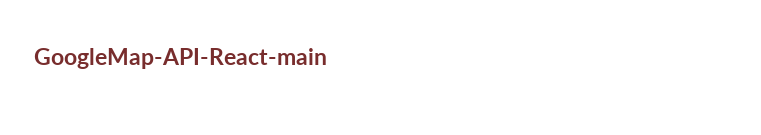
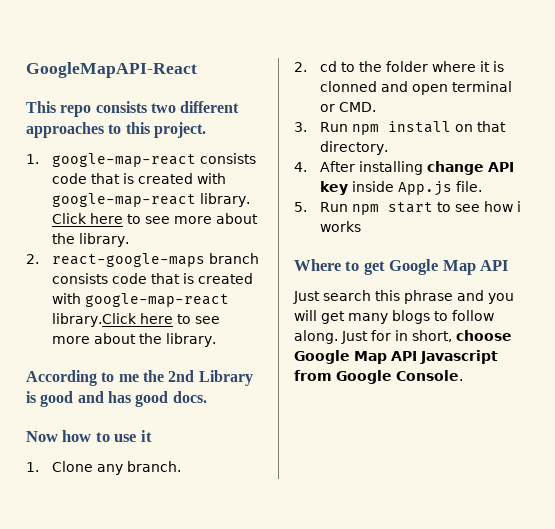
[34,48,327,69] GoogleMap-API-React-main -> [26,62,197,78] [26,101,240,117] [26,122,206,138] [26,153,257,167] [52,173,227,184] [52,193,251,207] [52,213,259,224] [52,233,130,247] [26,253,260,267] [52,273,254,284] [52,293,230,307] [52,313,221,327] [52,333,217,347] [26,370,253,386] [26,391,207,407] [26,430,152,442] [26,461,182,475] [294,61,505,72] [320,81,513,95] [320,102,377,112] [294,121,507,135] [320,141,389,155] [294,161,515,175] [320,181,483,196] [294,201,522,215] [320,221,362,232] [294,259,509,275] [293,290,514,304] [294,310,494,324] [294,330,512,344] [294,350,498,364] [294,370,463,384] GoogleMapAPI-React // This repo consists two different approaches to this project. // 1. google-map-react consists code that is created with google-map-react library. Click here to see more about the library. // 2. react-google-maps branch consists code that is created with google-map-react library.Click here to see more about the library. // According to me the 2nd Library is good and has good docs. // Now how to use it // 1. Clone any branch. // 2. cd to the folder where it is clonned and open terminal or CMD. // 3. Run npm install on that directory. // 4. After installing change API key inside App.js file. // 5. Run npm start to see how i works // Where to get Google Map API // Just search this phrase and you will get many blogs to follow along. Just for in short, choose Google Map API Javascript from Google Console.

